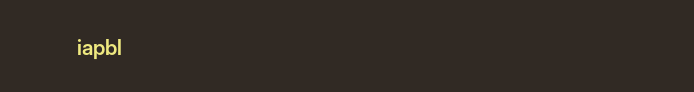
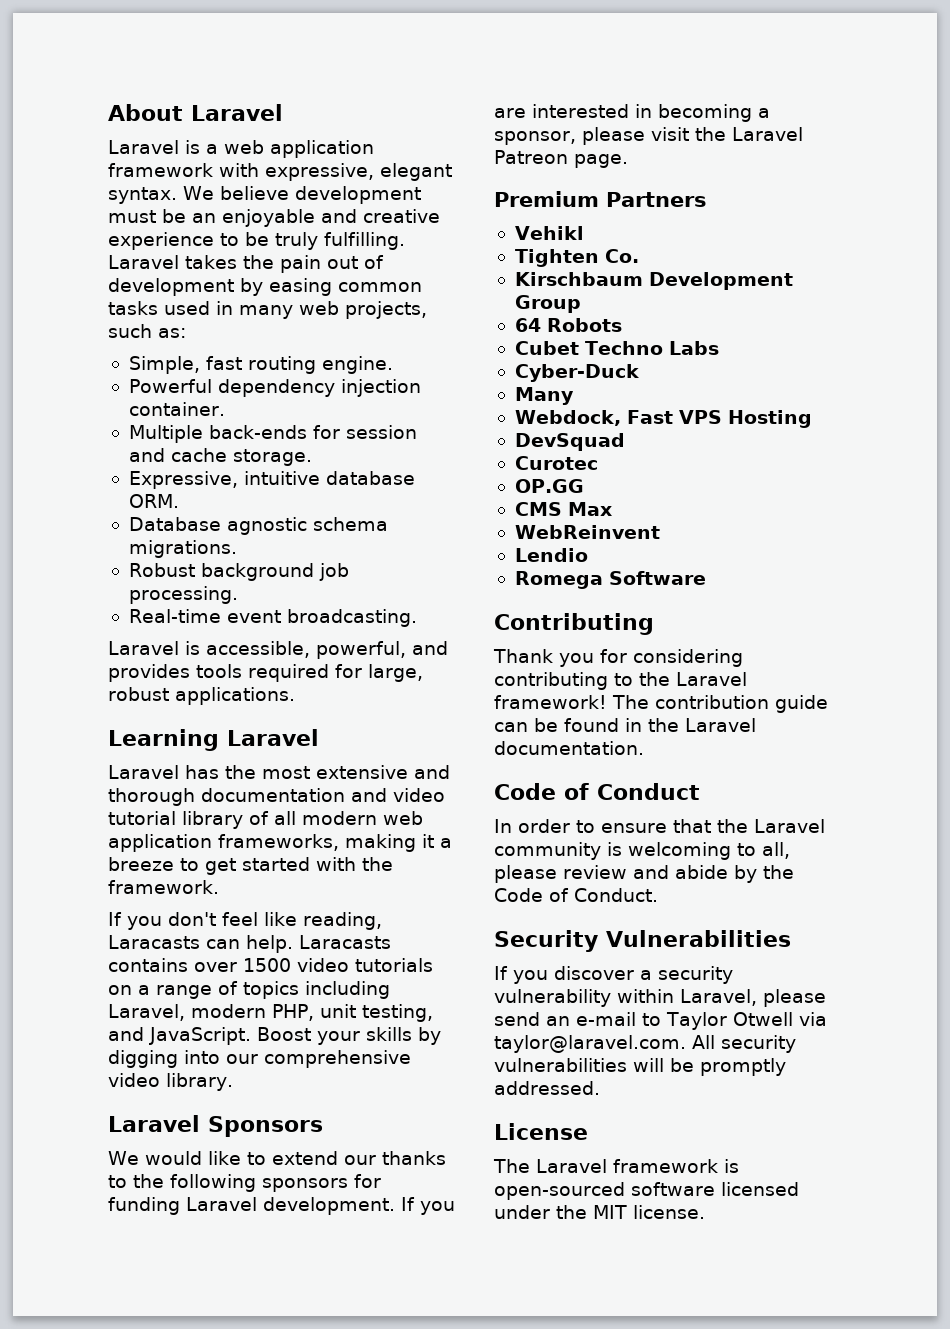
[77,39,122,60] iapbl -> [108,104,283,121] [108,140,374,158] [108,163,452,181] [108,186,421,204] [108,209,440,227] [108,232,405,250] [108,255,384,273] [108,278,422,296] [108,301,427,319] [108,324,186,338] [128,356,393,374] [128,379,421,397] [128,402,225,416] [128,425,417,443] [128,448,312,466] [128,471,415,489] [128,494,179,508] [128,517,388,535] [128,540,237,558] [128,563,349,581] [128,586,238,604] [128,609,417,627] [108,641,448,659] [108,664,423,682] [108,687,295,705] [108,729,319,751] [108,765,450,779] [108,788,445,806] [108,811,423,829] [108,834,452,852] [108,857,393,875] [108,880,219,894] [108,912,382,930] [108,935,391,953] [108,958,433,972] [108,981,390,999] [108,1004,433,1022] [108,1027,441,1045] [108,1050,411,1068] [108,1073,233,1091] [108,1115,323,1137] [108,1151,446,1165] [108,1174,381,1192] [108,1197,455,1215] [494,104,770,122] [494,127,803,145] [494,150,628,168] [494,191,707,207] [514,226,584,240] [514,249,639,267] [514,272,793,290] [514,295,581,313] [514,318,622,332] [514,341,719,355] [514,364,639,382] [514,387,574,405] [514,410,812,428] [514,433,625,451] [514,456,598,470] [514,479,584,493] [514,502,612,516] [514,525,660,539] [514,548,588,562] [514,571,706,589] [494,613,654,635] [493,649,743,667] [494,672,747,690] [494,695,828,713] [494,718,756,732] [494,741,644,755] [494,783,700,800] [494,819,825,833] [494,842,790,860] [494,865,794,883] [494,888,658,902] [494,930,791,952] [494,966,733,984] [494,989,826,1007] [494,1012,827,1030] [494,1035,796,1053] [494,1058,786,1076] [494,1081,600,1095] [494,1123,588,1140] [493,1159,739,1173] [494,1182,799,1200] [494,1205,705,1219] About Laravel // Laravel is a web application framework with expressive, elegant syntax. We believe development must be an enjoyable and creative experience to be truly fulfilling. Laravel takes the pain out of development by easing common tasks used in many web projects, such as: // Simple, fast routing engine. // Powerful dependency injection container. // Multiple back-ends for session and cache storage. // Expressive, intuitive database ORM. // Database agnostic schema migrations. // Robust background job processing. // Real-time event broadcasting. // Laravel is accessible, powerful, and provides tools required for large, robust applications. // Learning Laravel // Laravel has the most extensive and thorough documentation and video tutorial library of all modern web application frameworks, making it a breeze to get started with the framework. // If you don't feel like reading, Laracasts can help. Laracasts contains over 1500 video tutorials on a range of topics including Laravel, modern PHP, unit testing, and JavaScript. Boost your skills by digging into our comprehensive video library. // Laravel Sponsors // We would like to extend our thanks to the following sponsors for funding Laravel development. If you are interested in becoming a sponsor, please visit the Laravel Patreon page. // Premium Partners // Vehikl // Tighten Co. // Kirschbaum Development Group // 64 Robots // Cubet Techno Labs // Cyber-Duck // Many // Webdock, Fast VPS Hosting // DevSquad // Curotec // OP.GG // CMS Max // WebReinvent // Lendio // Romega Software // Contributing // Thank you for considering contributing to the Laravel framework! The contribution guide can be found in the Laravel documentation. // Code of Conduct // In order to ensure that the Laravel community is welcoming to all, please review and abide by the Code of Conduct. // Security Vulnerabilities // If you discover a security vulnerability within Laravel, please send an e-mail to Taylor Otwell via taylor@laravel.com. All security vulnerabilities will be promptly addressed. // License // The Laravel framework is open-sourced software licensed under the MIT license.

